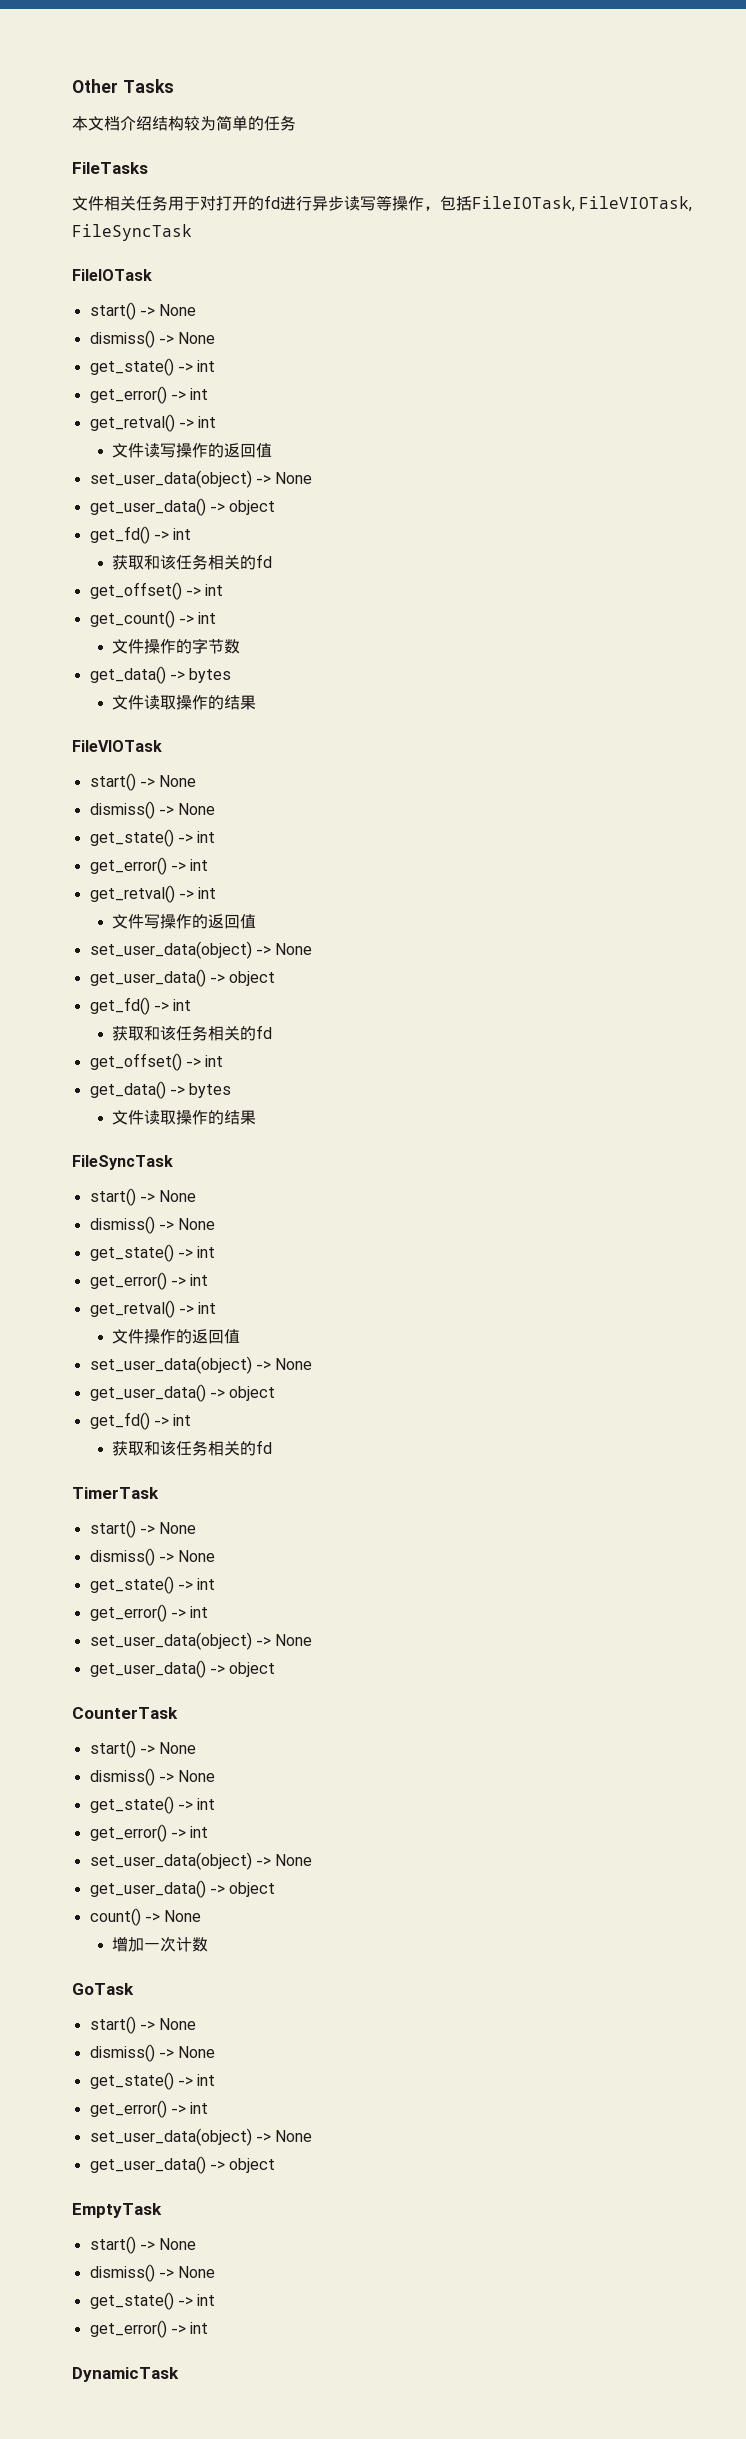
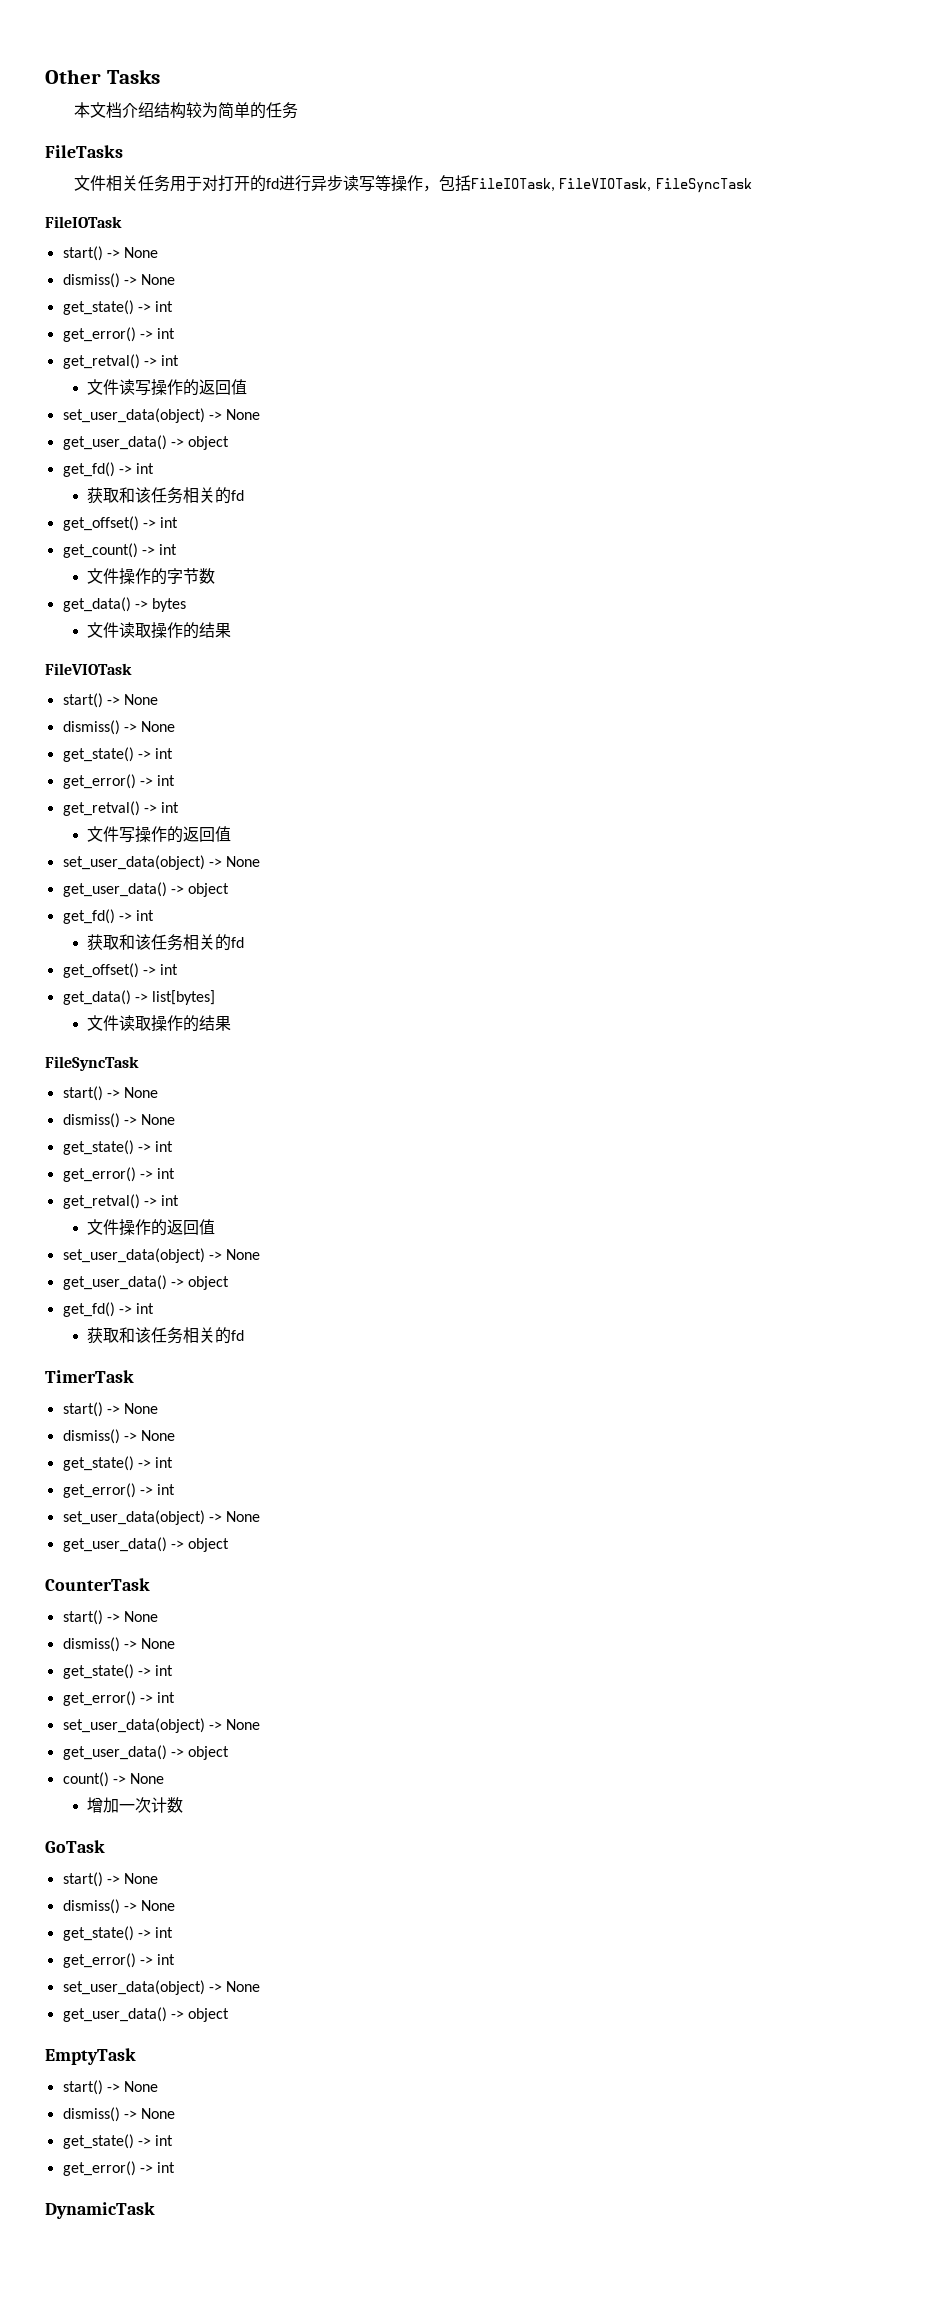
[189,1083,232,1098] bytes -> [152,990,216,1005] list[bytes]

